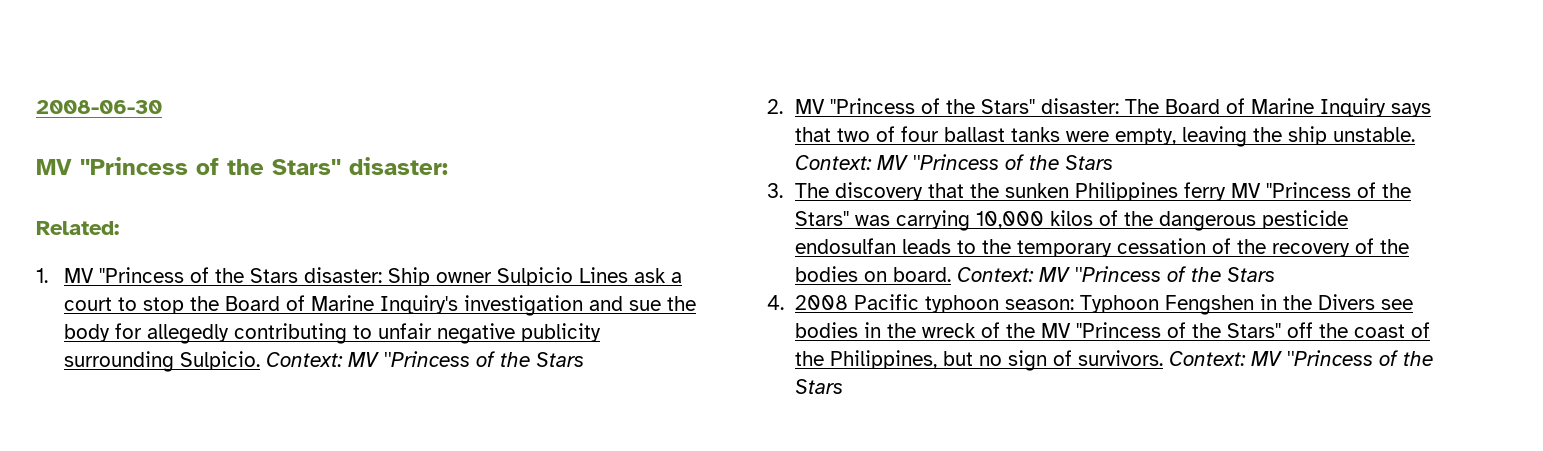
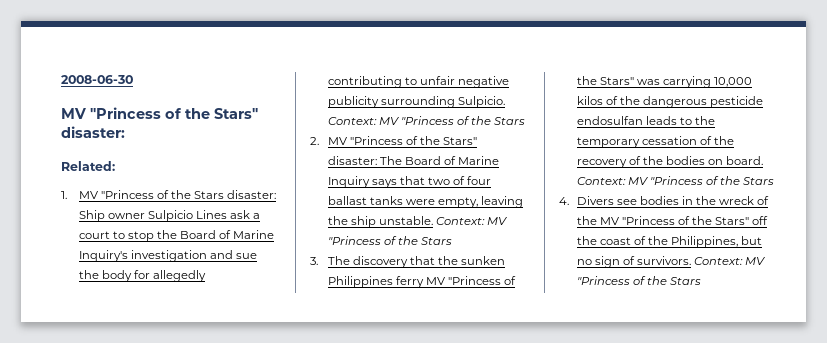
[80,157,341,175] ''Princess of the Stars'' -> [90,107,258,119] "Princess of the Stars"
[99,267,185,283] ''Princess -> [100,190,154,199] "Princess
[830,98,1036,114] ''Princess of the Stars'' -> [349,136,478,145] "Princess of the Stars"
[1266,182,1412,198] [795,211,850,226] ''Princess of the Stars'' -> [448,276,517,285] [576,76,634,85] "Princess of the Stars"
[795,294,1313,315] 2008 Pacific typhoon season: Typhoon Fengshen in the -> (569, 201) none
[1076,322,1282,338] ''Princess of the Stars'' -> [622,216,750,225] "Princess of the Stars"

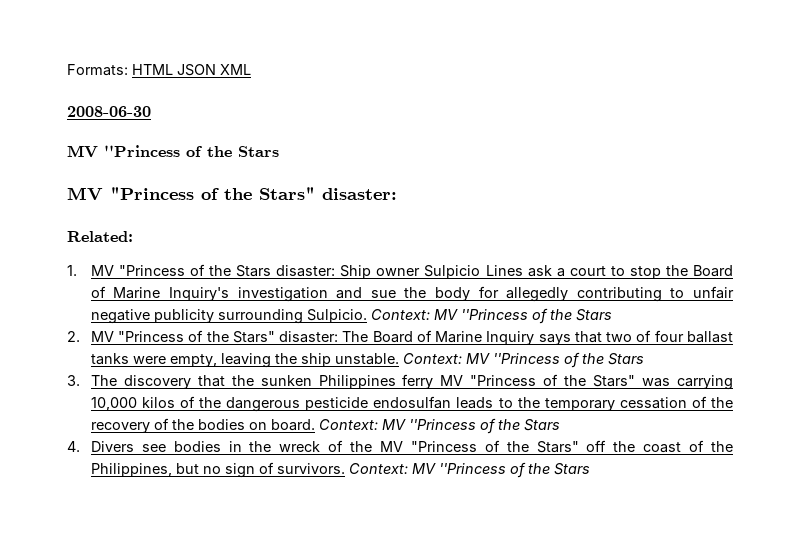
[61,75,133,84] 2008-06-30 -> [67,64,251,76] [67,106,151,117] [67,145,279,158] Formats: HTML JSON XML // 2008-06-30 // MV ''Princess of the Stars

